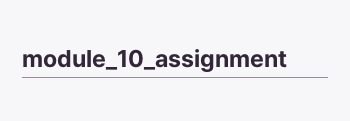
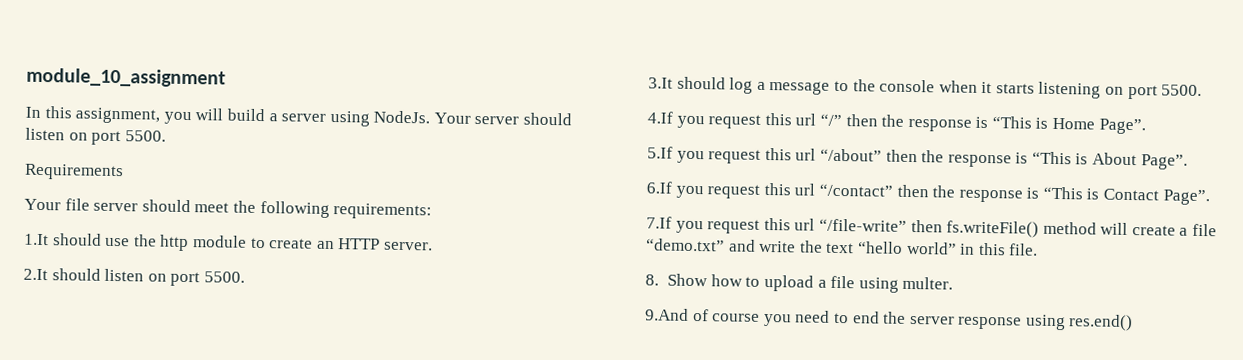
(287, 61) none -> [25,106,573,127] [25,127,166,146] [24,163,124,181] [24,198,433,220] [24,233,433,252] [23,268,245,287] [648,76,1203,100] [647,111,1146,135] [647,146,1188,170] [646,181,1210,206] [646,216,1218,238] [646,238,1039,256] [645,273,954,293] [645,308,1134,332] // In this assignment, you will build a server using NodeJs. Your server should listen on port 5500. // Requirements // Your file server should meet the following requirements: // 1.It should use the http module to create an HTTP server. // 2.It should listen on port 5500. // 3.It should log a message to the console when it starts listening on port 5500. // 4.If you request this url “/” then the response is “This is Home Page”. // 5.If you request this url “/about” then the response is “This is About Page”. // 6.If you request this url “/contact” then the response is “This is Contact Page”. // 7.If you request this url “/file-write” then fs.writeFile() method will create a file “demo.txt” and write the text “hello world” in this file. // 8. Show how to upload a file using multer. // 9.And of course you need to end the server response using res.end()

